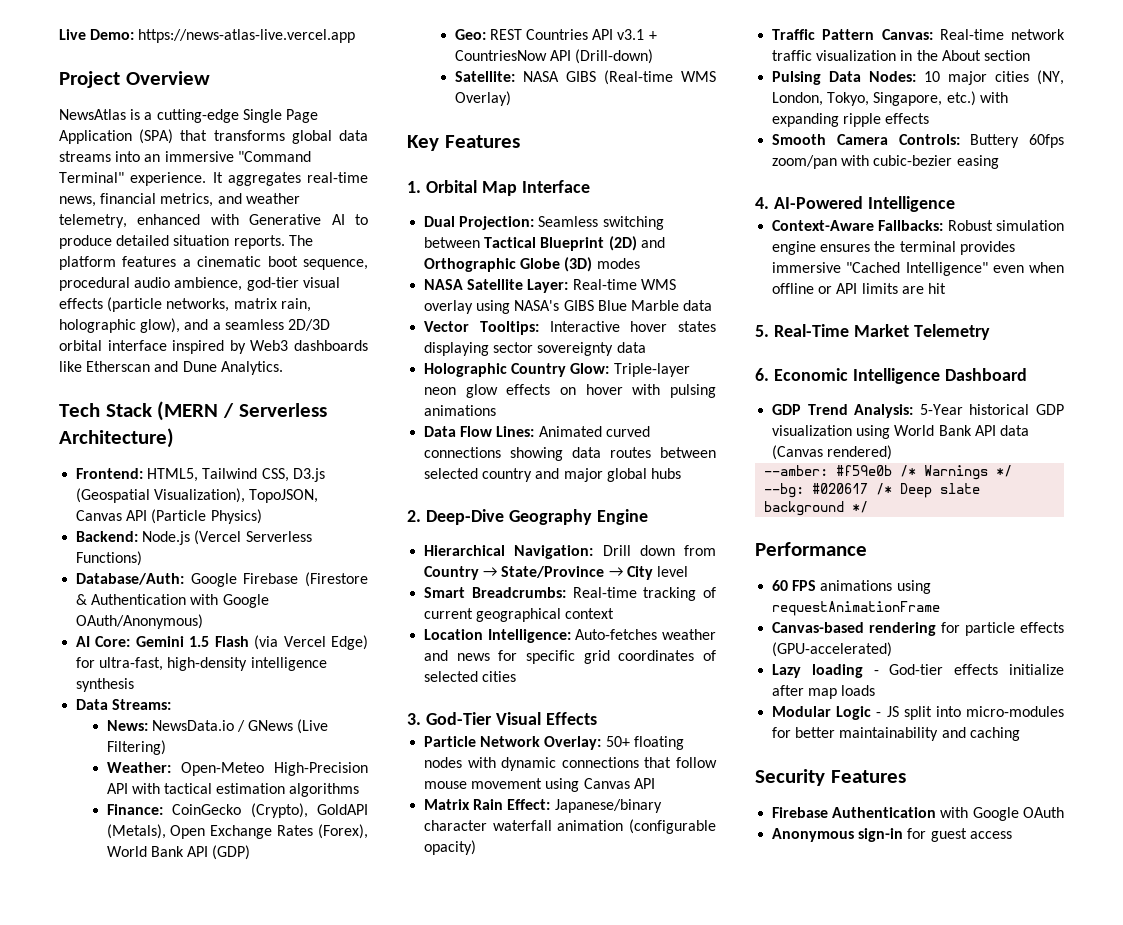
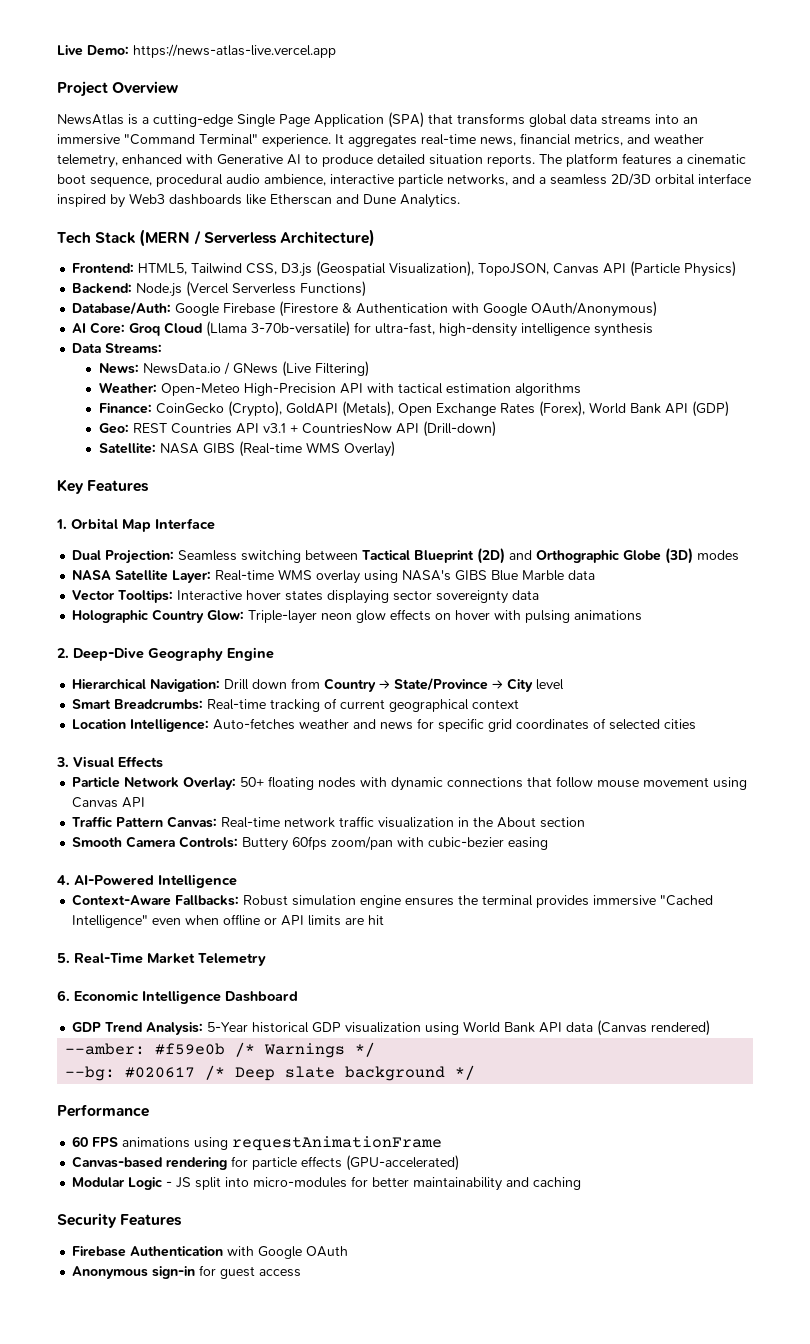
[246,277,340,291] [59,297,311,312] [59,318,181,333] god-tier visual effects (particle networks, matrix rain, holographic glow), -> [330,174,508,187] interactive particle networks,
[135,635,368,650] Gemini 1.5 Flash (via Vercel Edge) -> [129,321,351,337] Groq Cloud (Llama 3-70b-versatile)
[424,426,650,437] [424,447,716,461] [424,468,681,482] // Data Flow Lines: Animated curved connections showing data routes between selected country and major global hubs -> (643, 615) none
[425,712,492,725] God-Tier -> (69, 762) none
[424,799,662,813] [424,819,716,834] [424,840,477,855] // Matrix Rain Effect: Japanese/binary character waterfall animation (configurable opacity) -> (146, 802) none
[772,70,1064,85] [772,91,1008,106] [772,113,930,127] // Pulsing Data Nodes: 10 major cities (NY, London, Tokyo, Singapore, etc.) with expanding ripple effects -> (586, 822) none
[772,664,1064,678] [772,685,876,699] // Lazy loading - God-tier effects initialize after map loads -> (460, 1163) none

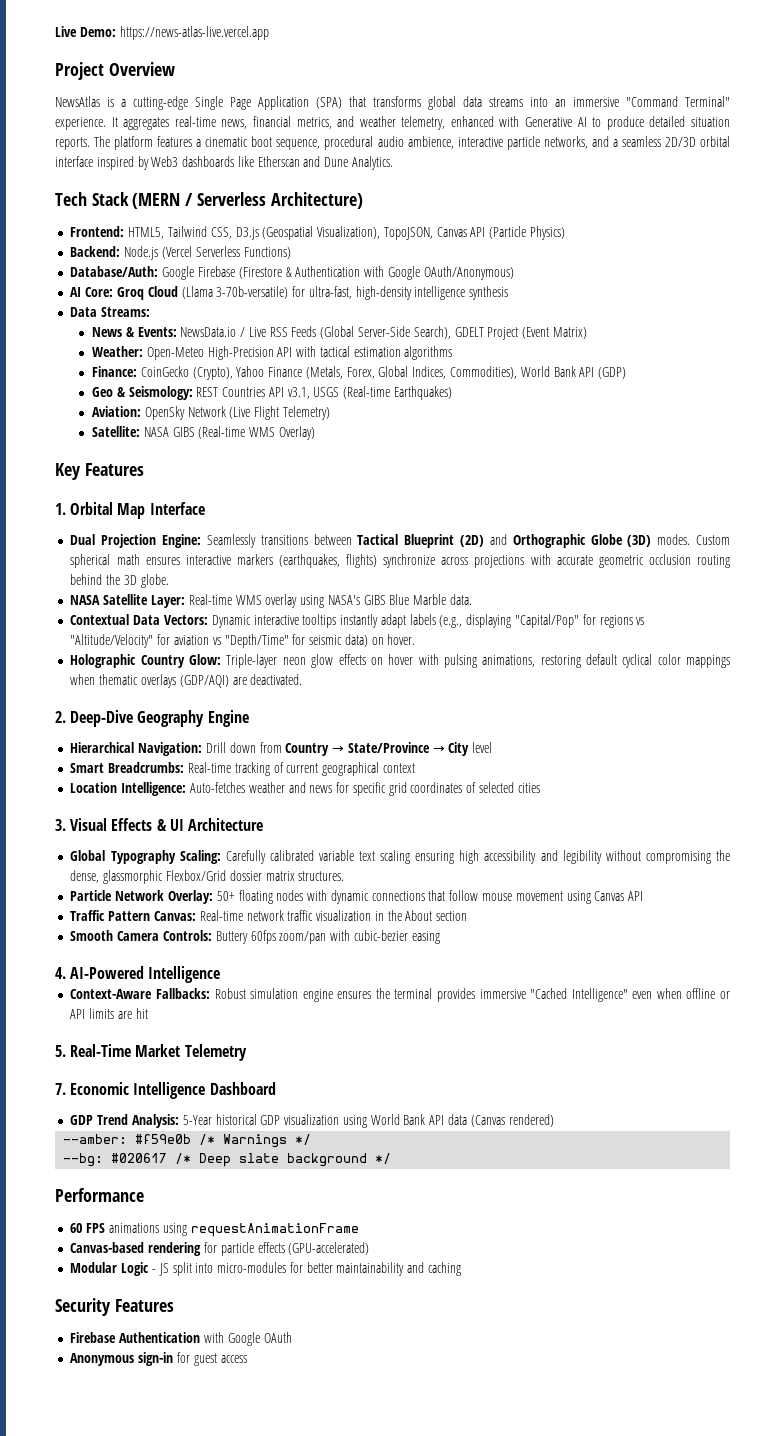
[98,361,369,377] News: NewsData.io / GNews (Live Filtering) -> [91,326,587,340] News & Events: NewsData.io / Live RSS Feeds (Global Server-Side Search), GDELT Project (Event Matrix)
[285,401,729,417] [98,421,496,437] GoldAPI (Metals), Open Exchange Rates (Forex), World Bank API (GDP) // Geo: REST Countries API v3.1 + CountriesNow API (Drill-down) -> [236,366,627,379] [91,386,452,400] [91,406,330,420] Yahoo Finance (Metals, Forex, Global Indices, Commodities), World Bank API (GDP) // Geo & Seismology: REST Countries API v3.1, USGS (Real-time Earthquakes) // Aviation: OpenSky Network (Live Flight Telemetry)
[105,550,302,564] Projection: Seamless switching -> [101,534,308,548] Projection Engine: Seamlessly transitions
[697,550,740,561] modes -> [657,534,730,545] [70,554,730,568] [70,574,169,588] modes. Custom spherical math ensures interactive markers (earthquakes, flights) synchronize across projections with accurate geometric occlusion routing behind the 3D globe.
[568,570,596,580] [72,590,540,604] data // Vector Tooltips: Interactive hover states displaying sector sovereignty data -> [449,594,472,605] [70,614,645,628] [70,634,416,648] data. // Contextual Data Vectors: Dynamic interactive tooltips instantly adapt labels (e.g., displaying "Capital/Pop" for regions vs "Altitude/Velocity" for aviation vs "Depth/Time" for seismic data) on hover.
[574,610,643,621] animations -> [482,654,731,668] [70,674,303,688] animations, restoring default cyclical color mappings when thematic overlays (GDP/AQI) are deactivated.
(163, 762) none -> [156,818,263,831] [70,850,731,864] [70,870,345,884] & UI Architecture // Global Typography Scaling: Carefully calibrated variable text scaling ensuring high accessibility and legibility without compromising the dense, glassmorphic Flexbox/Grid dossier matrix structures.
[57,990,70,1001] 6. -> [55,1083,66,1095] 7.

